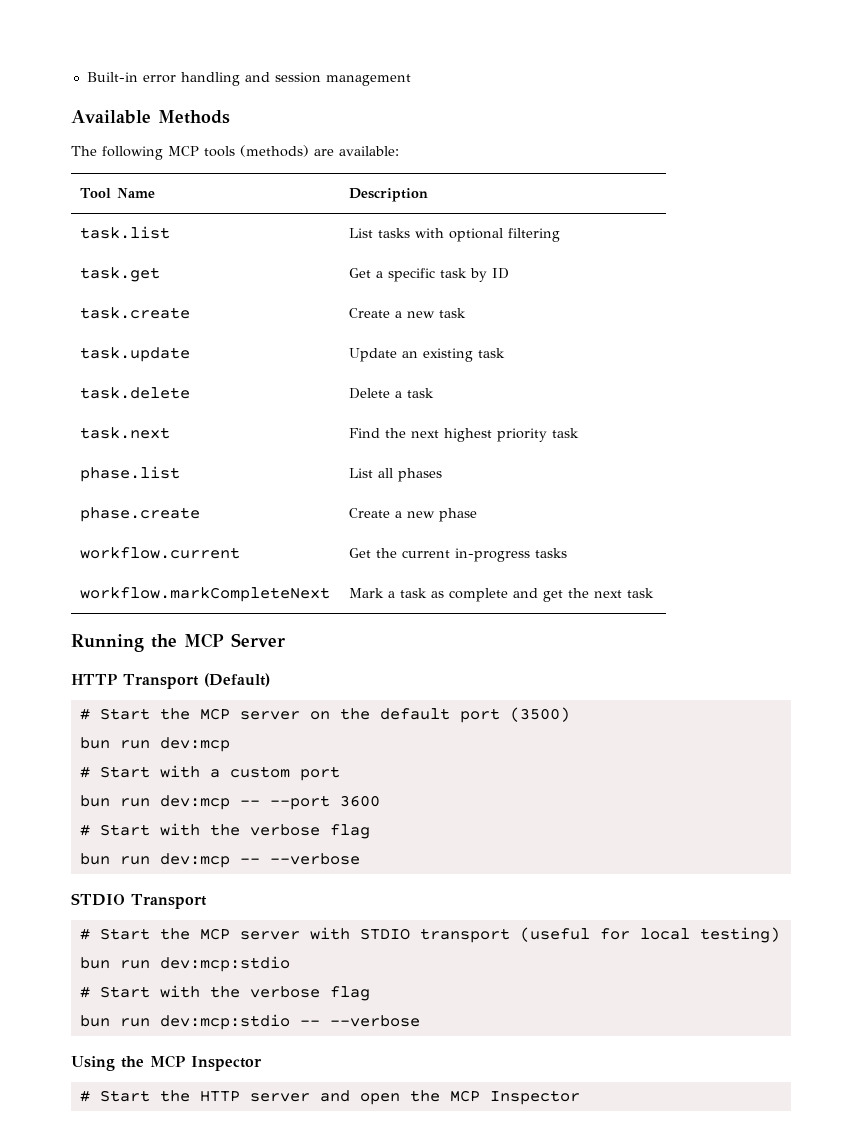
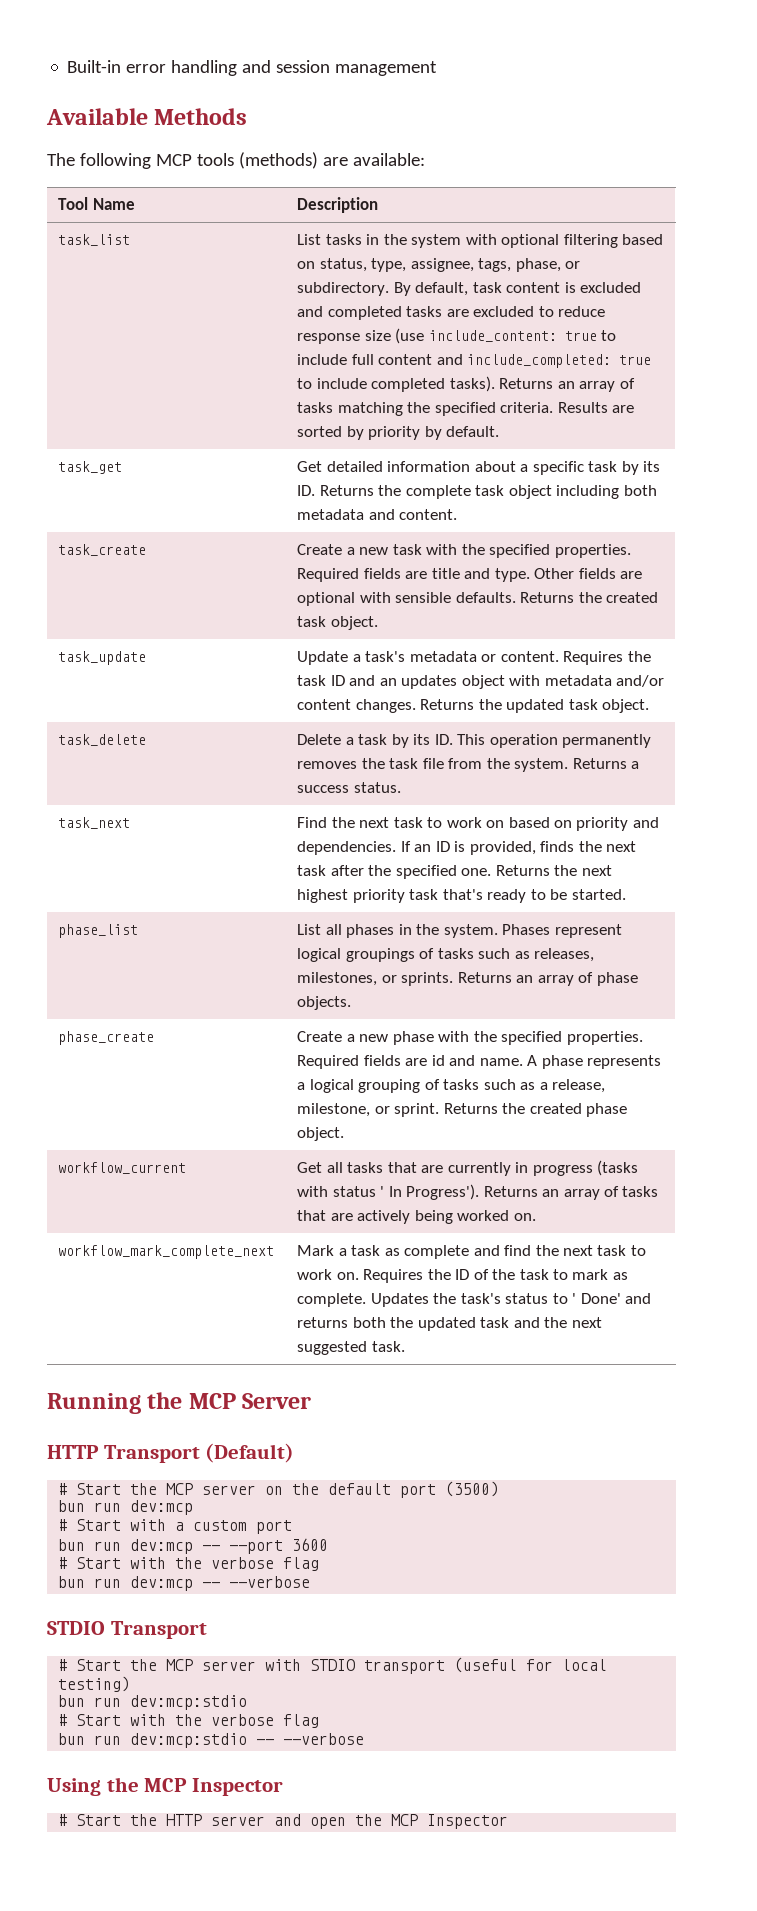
[80,226,171,239] task.list -> [58,234,131,246] task_list
(411, 233) none -> [366,234,462,248] in the system
[80,267,161,282] [349,268,510,282] [80,307,191,319] [349,308,467,318] [80,347,191,362] [349,348,506,362] [80,387,191,399] // task.get | Get a specific task by ID // task.create | Create a new task // task.update | Update an existing task // task.delete -> [621,234,663,245] [297,258,581,272] [297,282,642,296] [297,306,606,320] [297,328,617,344] [297,354,652,368] [297,376,635,392] [297,402,635,416] [297,426,500,440] [58,461,123,474] [297,461,660,475] [297,485,657,499] [297,509,458,520] [58,544,147,556] [297,544,631,558] [297,568,642,582] [297,592,659,606] [297,616,378,630] [58,651,147,665] [297,651,651,665] [297,675,664,689] [297,699,650,713] [58,734,147,746] based on status, type, assignee, tags, phase, or subdirectory. By default, task content is excluded and completed tasks are excluded to reduce response size (use include_content: true to include full content and include_completed: true to include completed tasks). Returns an array of tasks matching the specified criteria. Results are sorted by priority by default. // task_get | Get detailed information about a specific task by its ID. Returns the complete task object including both metadata and content. // task_create | Create a new task with the specified properties. Required fields are title and type. Other fields are optional with sensible defaults. Returns the created task object. // task_update | Update a task's metadata or content. Requires the task ID and an updates object with metadata and/or content changes. Returns the updated task object. // task_delete
[80,427,171,439] [349,428,580,442] [80,466,181,482] [349,468,443,482] [80,507,201,522] [349,508,478,522] [80,547,241,559] [349,548,568,562] [80,587,331,602] // task.next | Find the next highest priority task // phase.list | List all phases // phase.create | Create a new phase // workflow.current | Get the current in-progress tasks // workflow.markCompleteNext -> [391,734,651,748] [297,758,639,772] [297,782,401,793] [58,817,131,829] [297,817,659,831] [297,841,636,855] [297,865,612,879] [297,889,626,903] [58,924,139,938] [297,924,622,938] [297,948,595,962] [297,972,638,986] [297,996,352,1010] [58,1031,155,1045] [297,1031,643,1045] [297,1055,661,1069] [297,1079,605,1093] [297,1103,628,1117] [297,1127,345,1141] [58,1162,187,1174] [297,1160,638,1176] [297,1184,659,1200] [297,1210,536,1224] [58,1245,275,1259] by its ID. This operation permanently removes the task file from the system. Returns a success status. // task_next | Find the next task to work on based on priority and dependencies. If an ID is provided, finds the next task after the specified one. Returns the next highest priority task that's ready to be started. // phase_list | List all phases in the system. Phases represent logical groupings of tasks such as releases, milestones, or sprints. Returns an array of phase objects. // phase_create | Create a new phase with the specified properties. Required fields are id and name. A phase represents a logical grouping of tasks such as a release, milestone, or sprint. Returns the created phase object. // workflow_current | Get all tasks that are currently in progress (tasks with status ' In Progress'). Returns an array of tasks that are actively being worked on. // workflow_mark_complete_next
[543,588,655,602] get the next task -> [504,1245,646,1256] [297,1269,628,1283] [297,1293,651,1307] [297,1317,602,1331] [297,1341,405,1355] find the next task to work on. Requires the ID of the task to mark as complete. Updates the task's status to ' Done' and returns both the updated task and the next suggested task.

